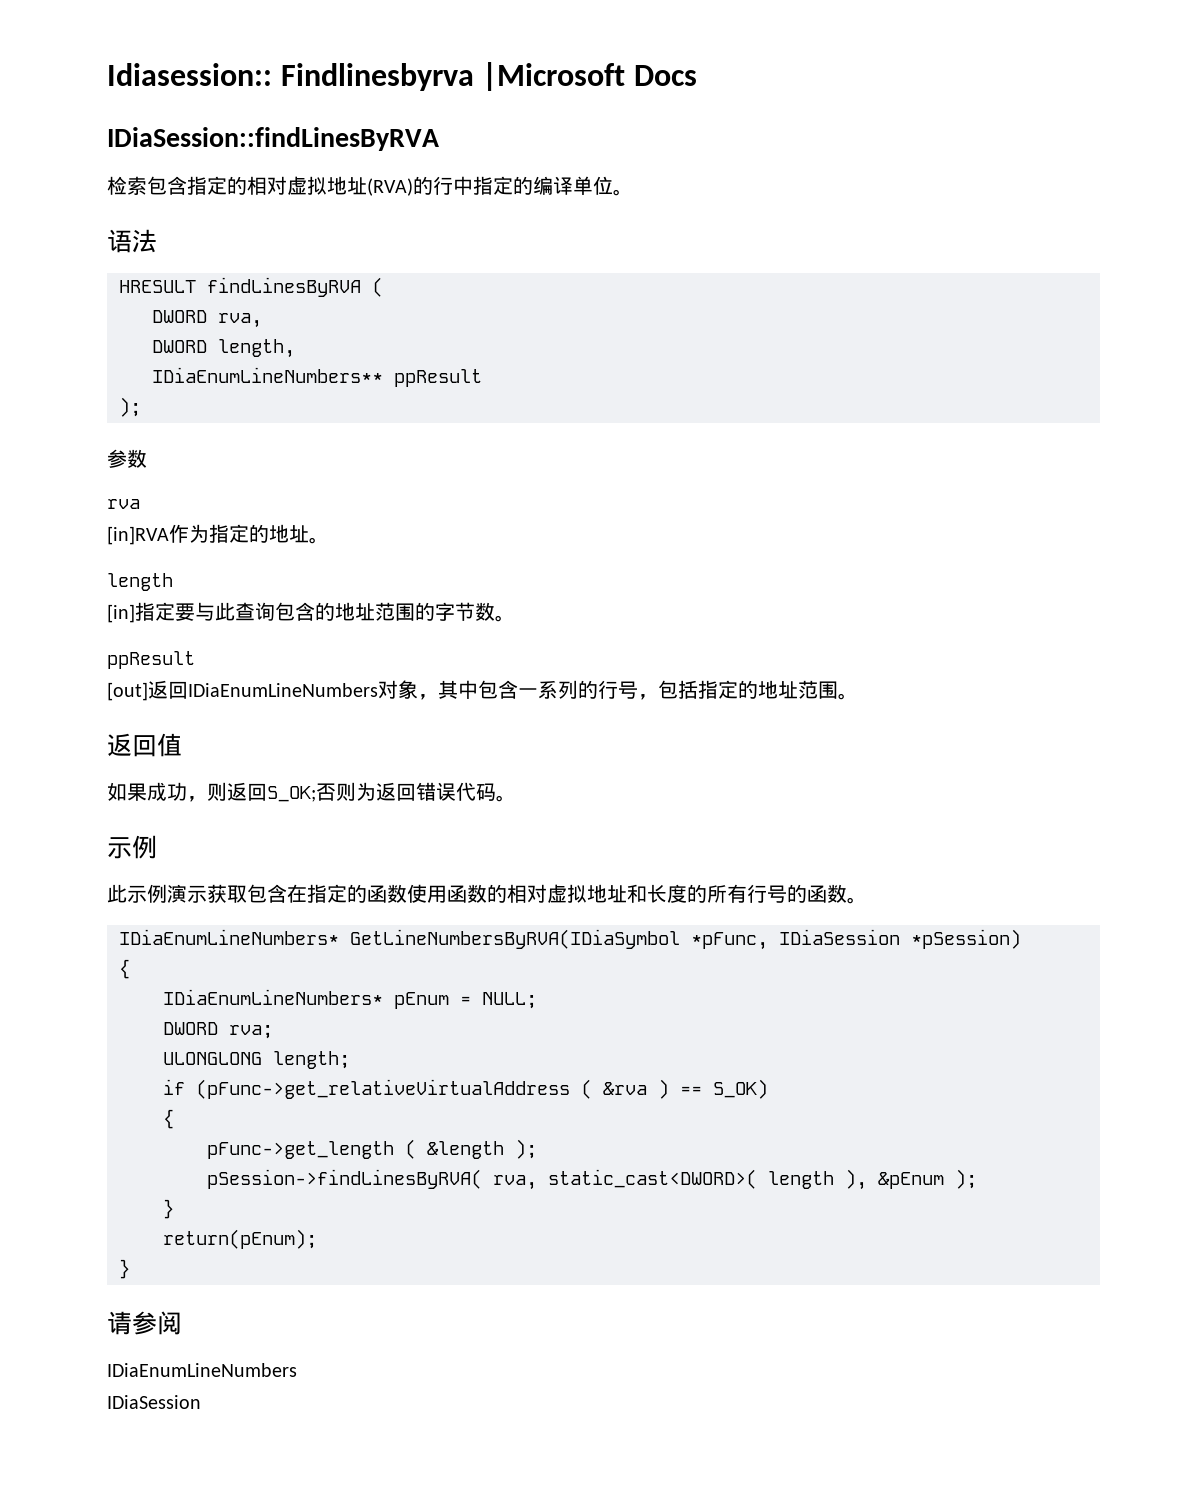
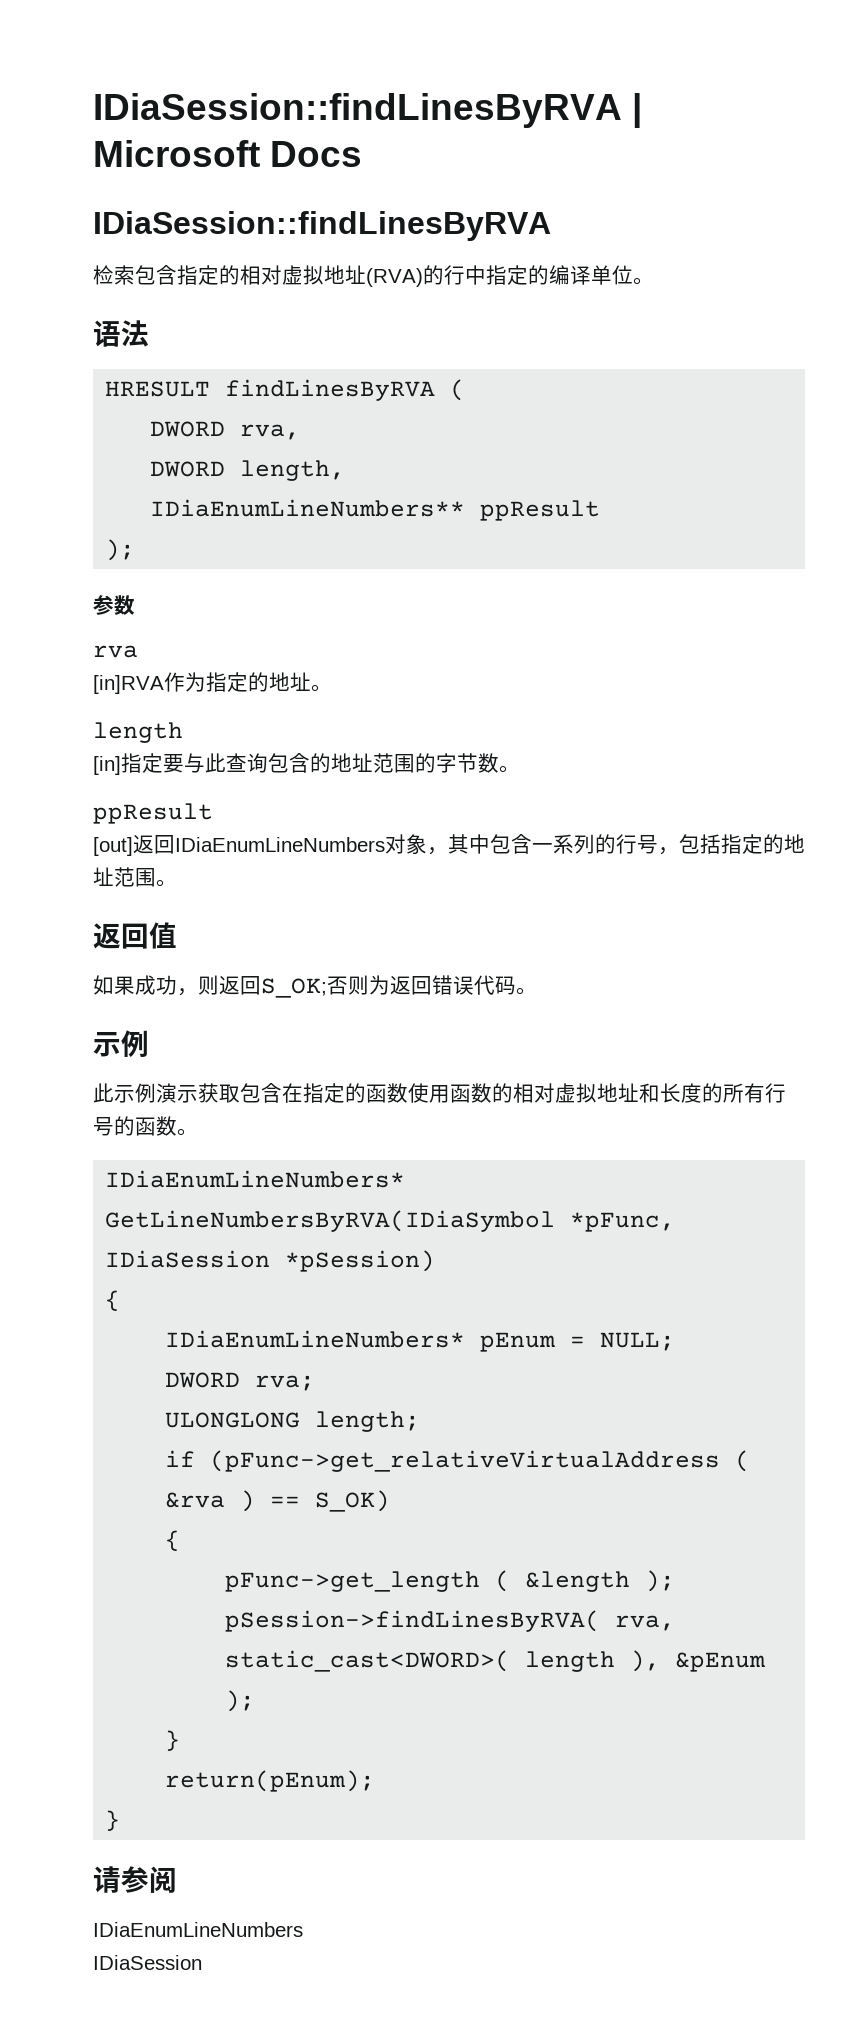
[107,62,626,91] Idiasession:: Findlinesbyrva |Microsoft -> [93,93,642,128] [93,140,260,167] IDiaSession::findLinesByRVA | Microsoft

